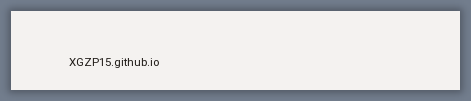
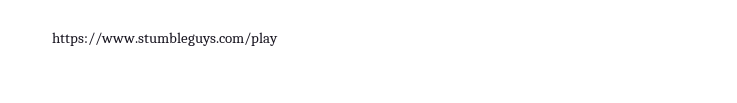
[69,58,159,68] XGZP15.github.io -> [52,32,278,46] https://www.stumbleguys.com/play

